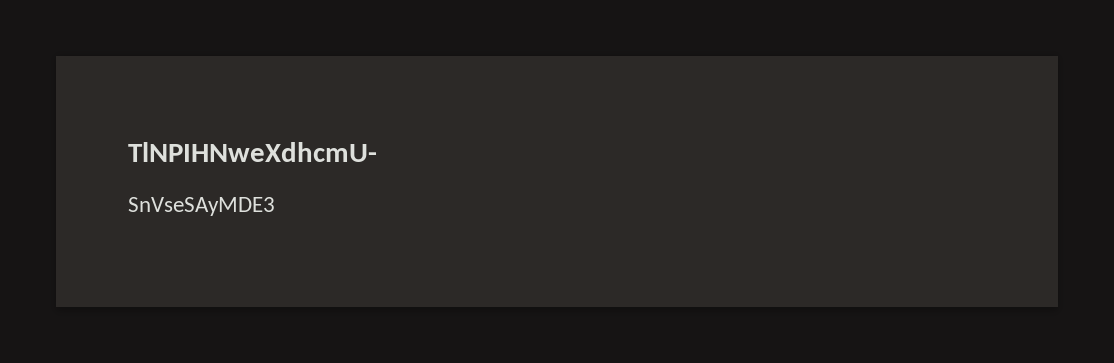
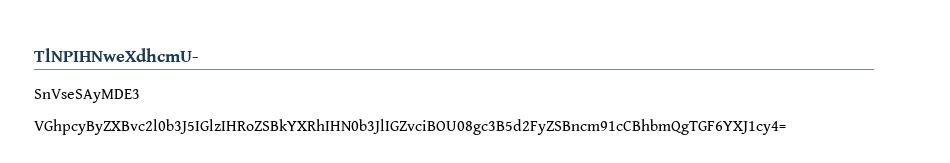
(275, 206) none -> [34,119,786,135] // VGhpcyByZXBvc2l0b3J5IGlzIHRoZSBkYXRhIHN0b3JlIGZvciBOU08gc3B5d2FyZSBncm91cCBhbmQgTGF6YXJ1cy4=

